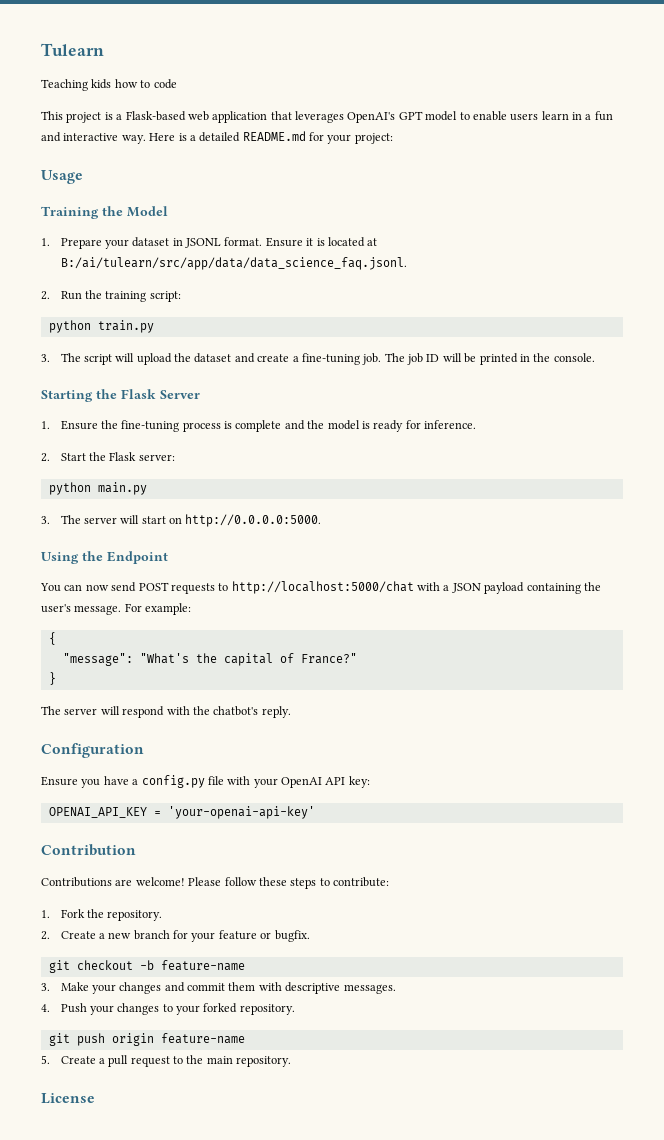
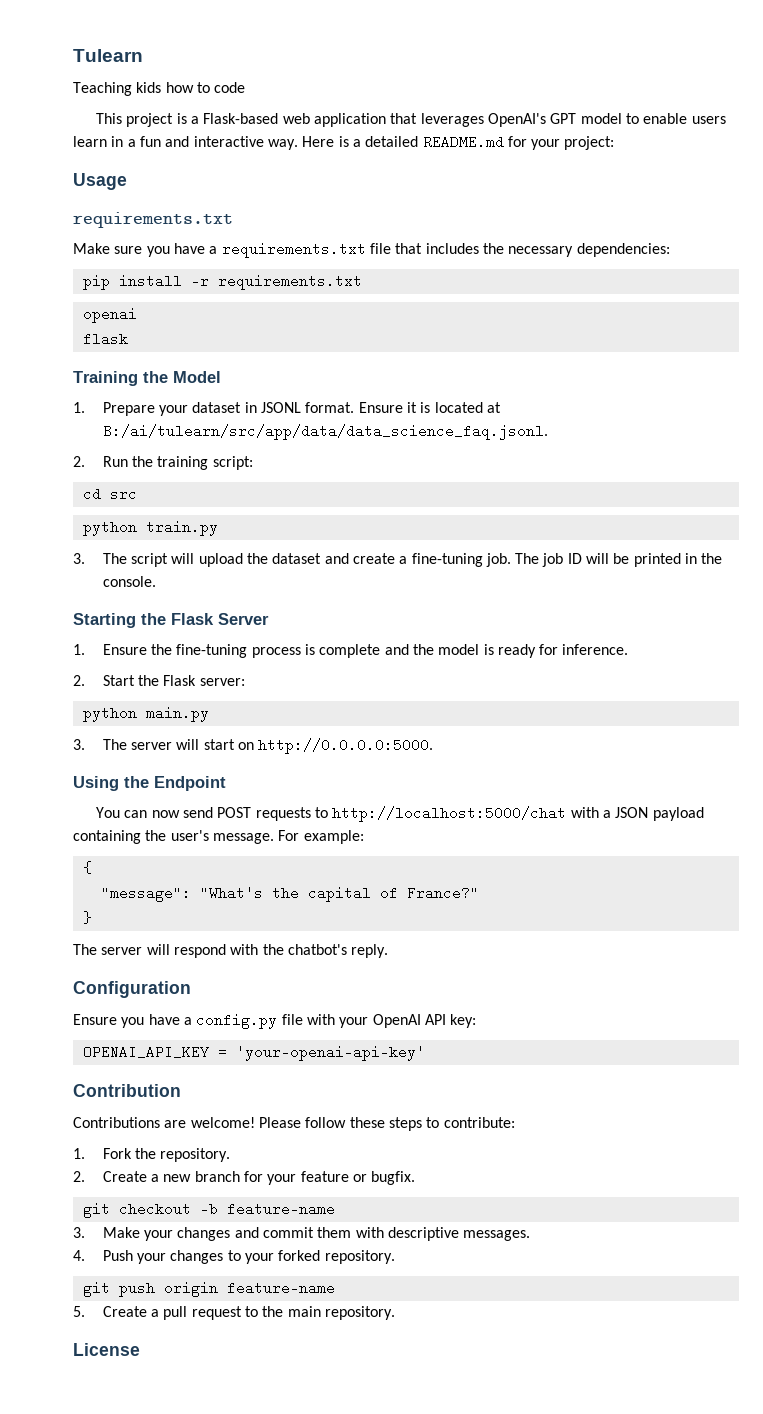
(83, 177) none -> [73,212,233,228] [73,242,670,258] [82,274,362,290] [82,307,137,323] [82,332,128,346] // requirements.txt // Make sure you have a requirements.txt file that includes the necessary dependencies: // pip install -r requirements.txt // openai // flask
(181, 296) none -> [82,487,137,501] // cd src

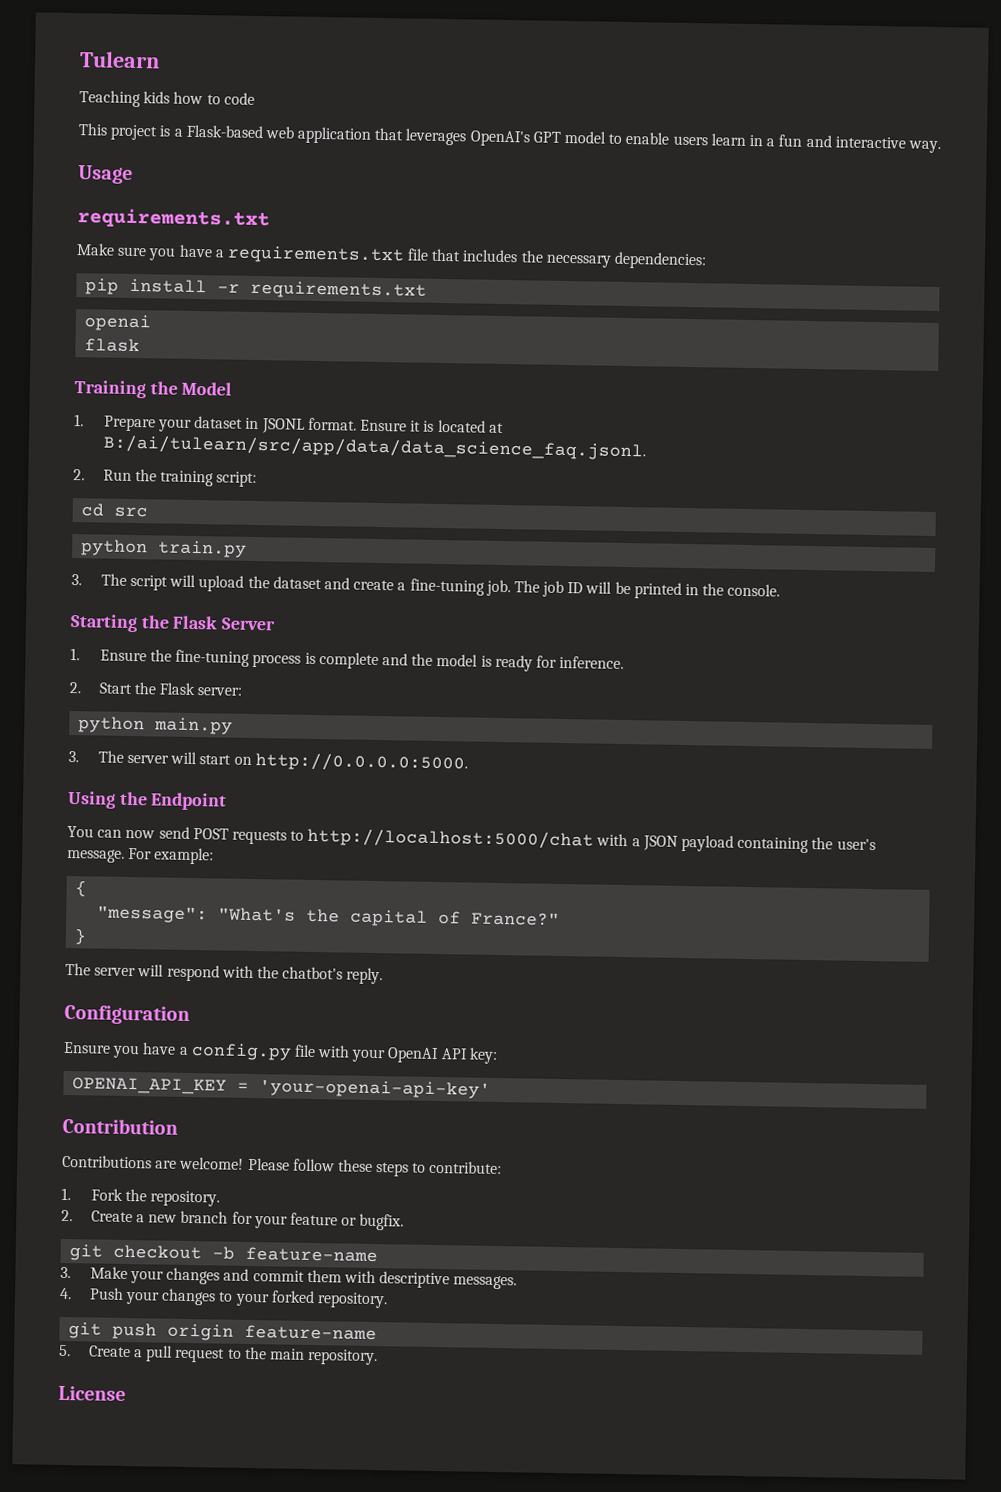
[302,135,615,150] Here is a detailed README.md for your project: -> (941, 147) none

